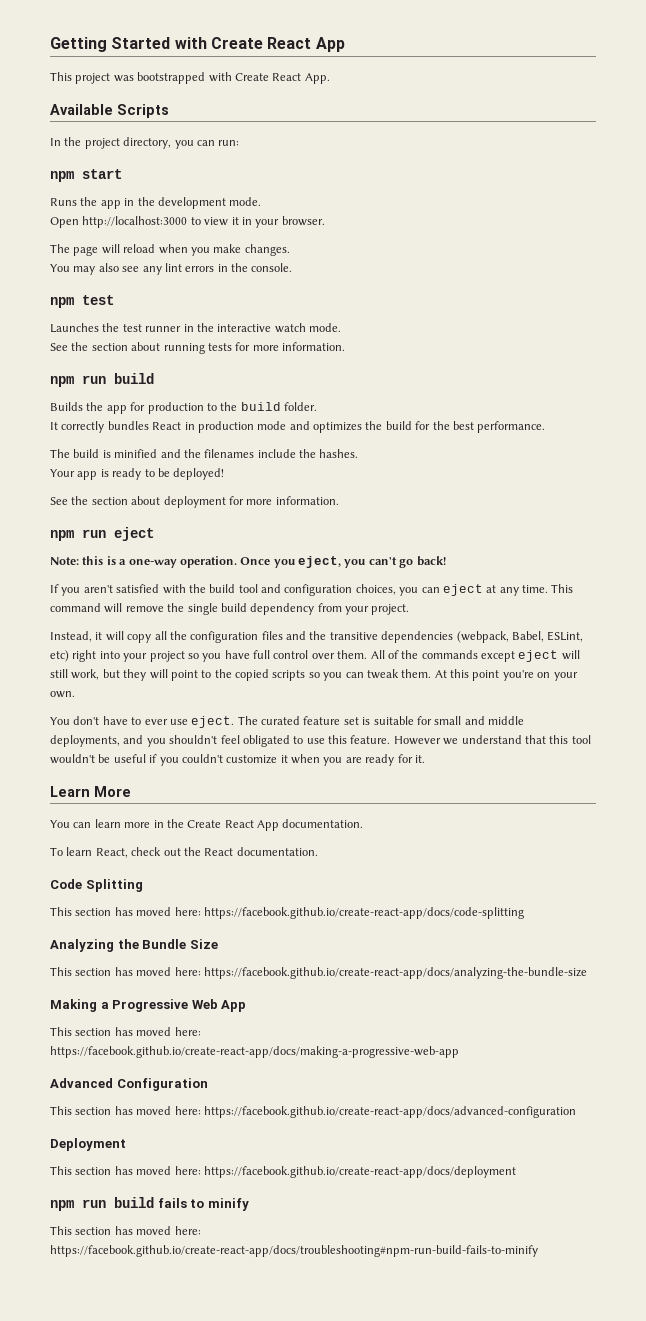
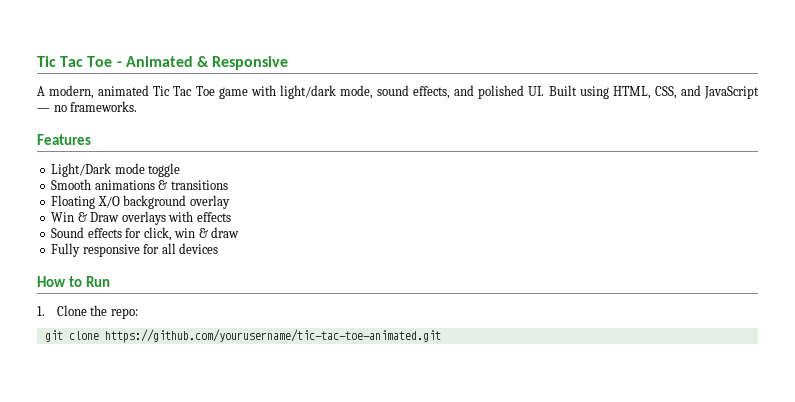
[50,37,345,52] [50,72,330,84] [50,104,169,118] [50,137,240,149] [50,169,122,182] [50,197,262,209] [50,216,325,228] [50,244,290,256] [50,263,293,275] [50,295,114,308] [50,323,341,333] [50,342,345,354] [50,373,154,387] [50,402,317,414] [50,421,546,433] [50,449,359,458] [50,468,225,480] [50,496,339,508] [50,527,154,541] [50,556,446,568] [50,584,574,596] [50,603,410,615] [50,631,584,643] [50,650,580,662] [50,669,578,681] [50,691,75,698] [50,716,524,728] [50,735,591,747] [50,754,425,766] [50,786,131,797] [50,819,364,831] [50,847,318,858] [50,879,143,892] [50,907,524,919] [50,939,218,952] [50,967,587,979] [50,999,247,1012] [50,1027,201,1036] [50,1046,459,1058] [50,1078,208,1091] [50,1106,576,1118] [50,1138,126,1151] [50,1166,516,1178] [50,1197,249,1211] [50,1226,201,1235] [50,1245,538,1257] Getting Started with Create React App // This project was bootstrapped with Create React App. // Available Scripts // In the project directory, you can run: // npm start // Runs the app in the development mode. // Open http://localhost:3000 to view it in your browser. // The page will reload when you make changes. // You may also see any lint errors in the console. // npm test // Launches the test runner in the interactive watch mode. // See the section about running tests for more information. // npm run build // Builds the app for production to the build folder. // It correctly bundles React in production mode and optimizes the build for the best performance. // The build is minified and the filenames include the hashes. // Your app is ready to be deployed! // See the section about deployment for more information. // npm run eject // Note: this is a one-way operation. Once you eject, you can't go back! // If you aren't satisfied with the build tool and configuration choices, you can eject at any time. This command will remove the single build dependency from your project. // Instead, it will copy all the configuration files and the transitive dependencies (webpack, Babel, ESLint, etc) right into your project so you have full control over them. All of the commands except eject will still work, but they will point to the copied scripts so you can tweak them. At this point you're on your own. // You don't have to ever use eject. The curated feature set is suitable for small and middle deployments, and you shouldn't feel obligated to use this feature. However we understand that this tool wouldn't be useful if you couldn't customize it when you are ready for it. // Learn More // You can learn more in the Create React App documentation. // To learn React, check out the React documentation. // Code Splitting // This section has moved here: https://facebook.github.io/create-react-app/docs/code-splitting // Analyzing the Bundle Size // This section has moved here: https://facebook.github.io/create-react-app/docs/analyzing-the-bundle-size // Making a Progressive Web App // This section has moved here: https://facebook.github.io/create-react-app/docs/making-a-progressive-web-app // Advanced Configuration // This section has moved here: https://facebook.github.io/create-react-app/docs/advanced-configuration // Deployment // This section has moved here: https://facebook.github.io/create-react-app/docs/deployment // npm run build fails to minify // This section has moved here: https://facebook.github.io/create-react-app/docs/troubleshooting#npm-run-build-fails-to-minify -> [37,56,289,70] [37,85,760,99] [37,101,138,112] [37,134,91,145] [51,163,181,177] [51,179,228,190] [51,195,230,209] [51,211,231,225] [51,227,240,241] [51,243,219,257] [37,276,111,287] [37,305,138,319] [44,329,441,343] Tic Tac Toe - Animated & Responsive // A modern, animated Tic Tac Toe game with light/dark mode, sound effects, and polished UI. Built using HTML, CSS, and JavaScript — no frameworks. // Features // Light/Dark mode toggle // Smooth animations & transitions // Floating X/O background overlay // Win & Draw overlays with effects // Sound effects for click, win & draw // Fully responsive for all devices // How to Run // 1. Clone the repo: // git clone https://github.com/yourusername/tic-tac-toe-animated.git

